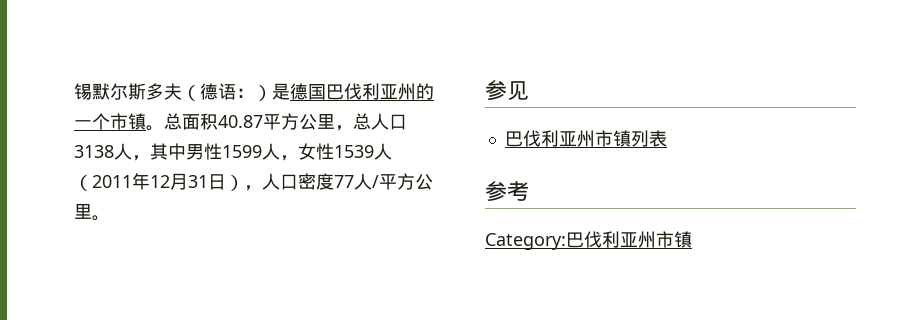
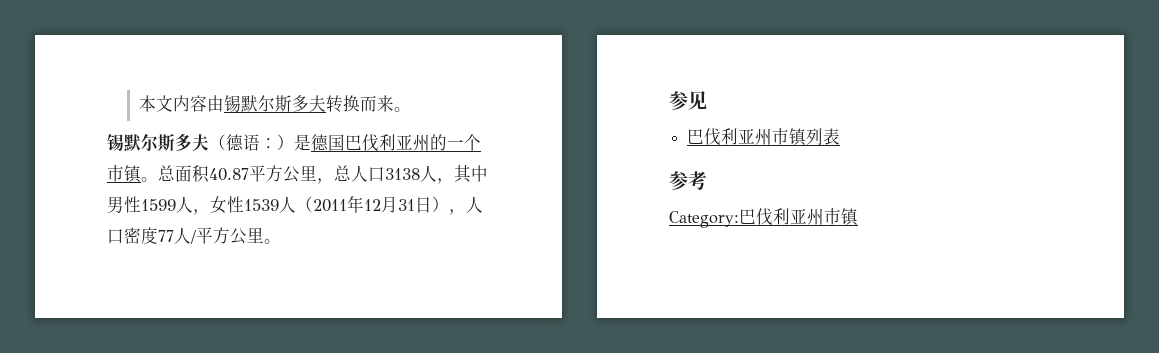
(74, 91) none -> [138,95,411,113] 本文内容由锡默尔斯多夫转换而来。 //

